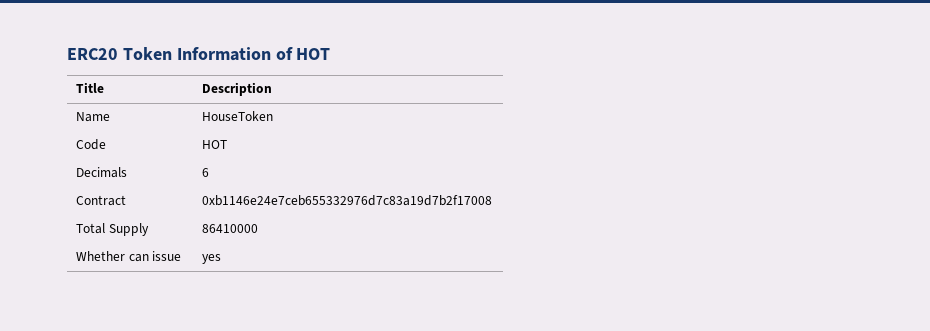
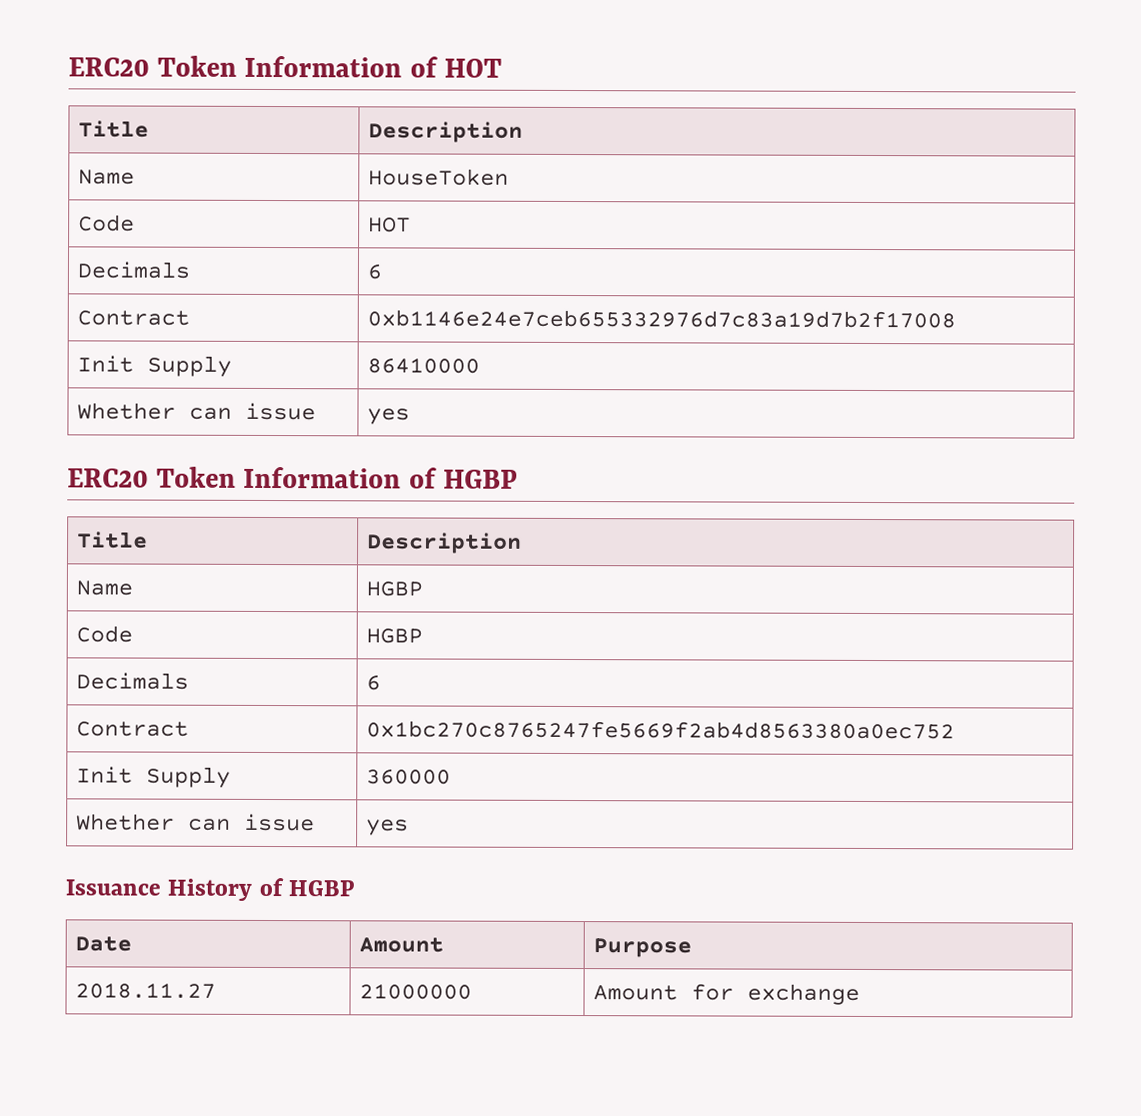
[76,223,106,234] Total -> [76,355,134,373] Init
(222, 259) none -> [67,466,518,489] [76,531,148,549] [366,532,522,554] [75,580,133,596] [365,581,423,597] [75,625,133,643] [365,628,423,644] [75,672,189,690] [365,675,381,691] [75,721,189,737] [365,720,955,740] [75,766,231,788] [365,769,451,785] [75,813,315,832] [365,819,409,836] [65,877,354,901] [74,936,132,952] [358,937,444,953] [592,938,692,958] [74,982,216,999] [358,983,472,1000] [592,983,860,1005] // ERC20 Token Information of HGBP // Title | Description // Name | HGBP // Code | HGBP // Decimals | 6 // Contract | 0x1bc270c8765247fe5669f2ab4d8563380a0ec752 // Init Supply | 360000 // Whether can issue | yes // Issuance History of HGBP // Date | Amount | Purpose // 2018.11.27 | 21000000 | Amount for exchange

